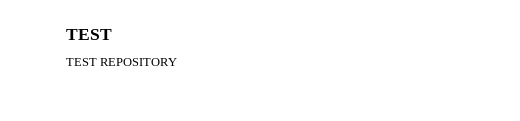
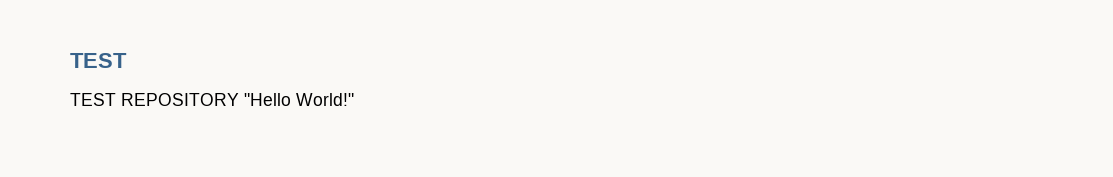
(178, 62) none -> [244,93,354,106] "Hello World!"

